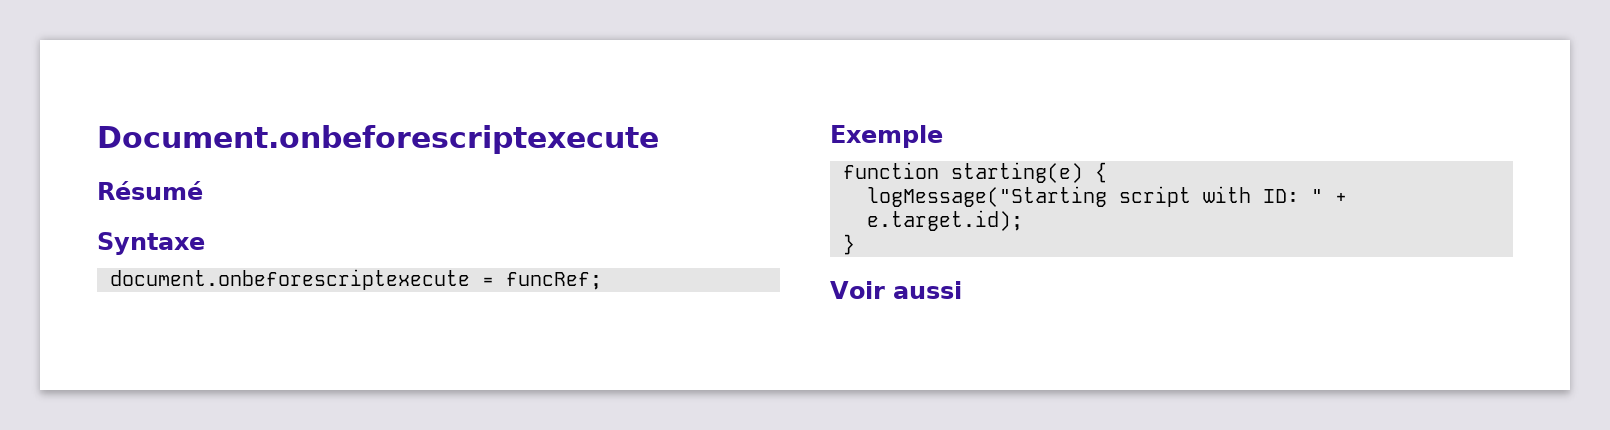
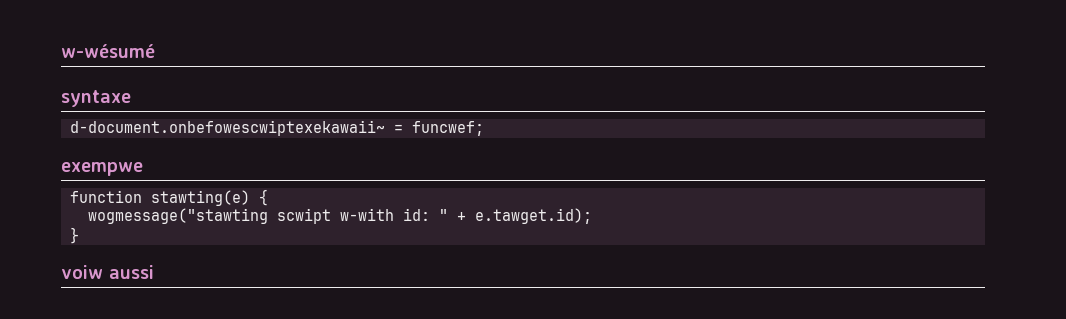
[97,125,659,154] [97,181,203,200] [97,232,205,255] [109,269,602,290] [830,125,943,148] Document.onbeforescriptexecute // Résumé // Syntaxe // document.onbeforescriptexecute = funcRef; // Exemple -> [61,44,155,58] [61,90,131,107] [70,120,485,136] [61,162,143,176] w-wésumé // syntaxe // d-document.onbefowescwiptexekawaii~ = funcwef; // exempwe
[950,162,1083,183] starting(e) -> [151,190,251,206] stawting(e)
[866,186,1299,207] logMessage("Starting script with ID: -> [88,208,431,224] wogmessage("stawting scwipt w-with id:
[866,210,1023,231] e.target.id); -> [475,208,593,224] e.tawget.id);
[830,281,885,299] Voir -> [61,265,103,279] voiw

